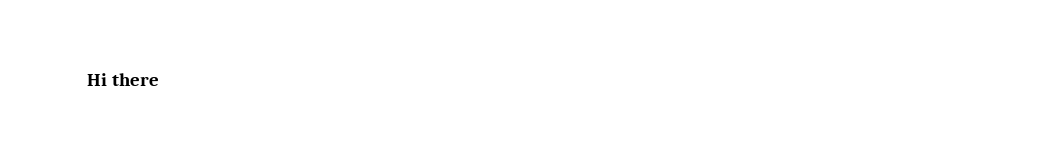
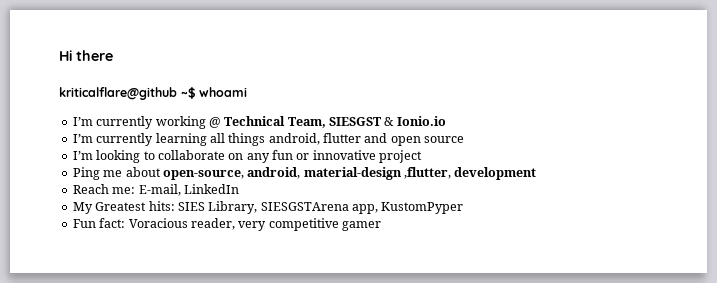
(159, 79) none -> [59,87,247,100] [72,116,446,129] [72,133,465,146] [72,150,423,163] [72,167,537,180] [72,184,239,196] [72,201,464,214] [72,218,381,231] // kriticalflare@github ~$ whoami // I’m currently working @ Technical Team, SIESGST & Ionio.io // I’m currently learning all things android, flutter and open source // I’m looking to collaborate on any fun or innovative project // Ping me about open-source, android, material-design ,flutter, development // Reach me: E-mail, LinkedIn // My Greatest hits: SIES Library, SIESGSTArena app, KustomPyper // Fun fact: Voracious reader, very competitive gamer

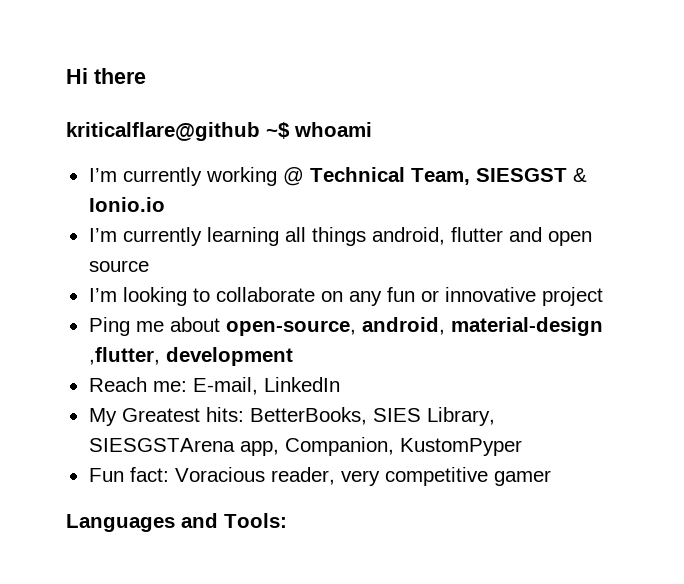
(175, 206) none -> [249,407,367,425] BetterBooks,
(378, 209) none -> [284,437,394,456] Companion,
(381, 226) none -> [66,513,287,532] // Languages and Tools:

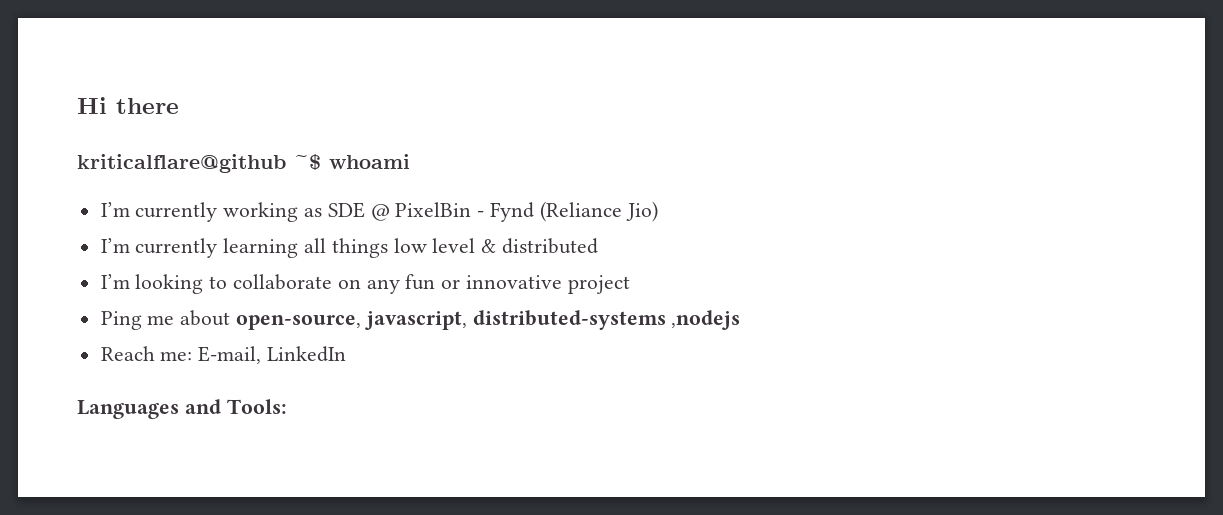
[282,167,587,186] [88,197,165,212] @ Technical Team, SIESGST & Ionio.io -> [304,201,658,222] as SDE @ PixelBin - Fynd (Reliance Jio)
[371,227,592,246] [88,260,149,272] android, flutter and open source -> [393,238,599,254] low level & distributed
[361,317,603,336] [88,347,293,366] android, material-design ,flutter, development -> [364,310,741,330] javascript, distributed-systems ,nodejs
[88,407,495,426] [88,437,522,456] [88,467,551,486] // My Greatest hits: BetterBooks, SIES Library, SIESGSTArena app, Companion, KustomPyper // Fun fact: Voracious reader, very competitive gamer -> (347, 354) none

